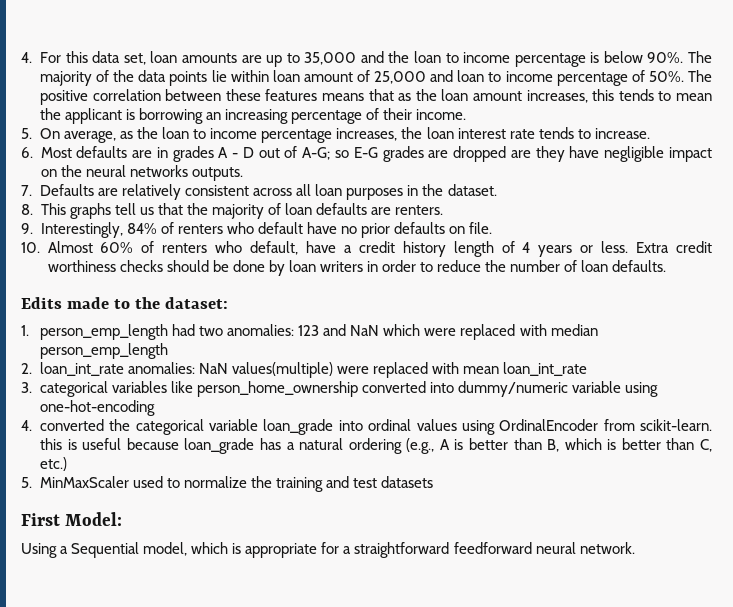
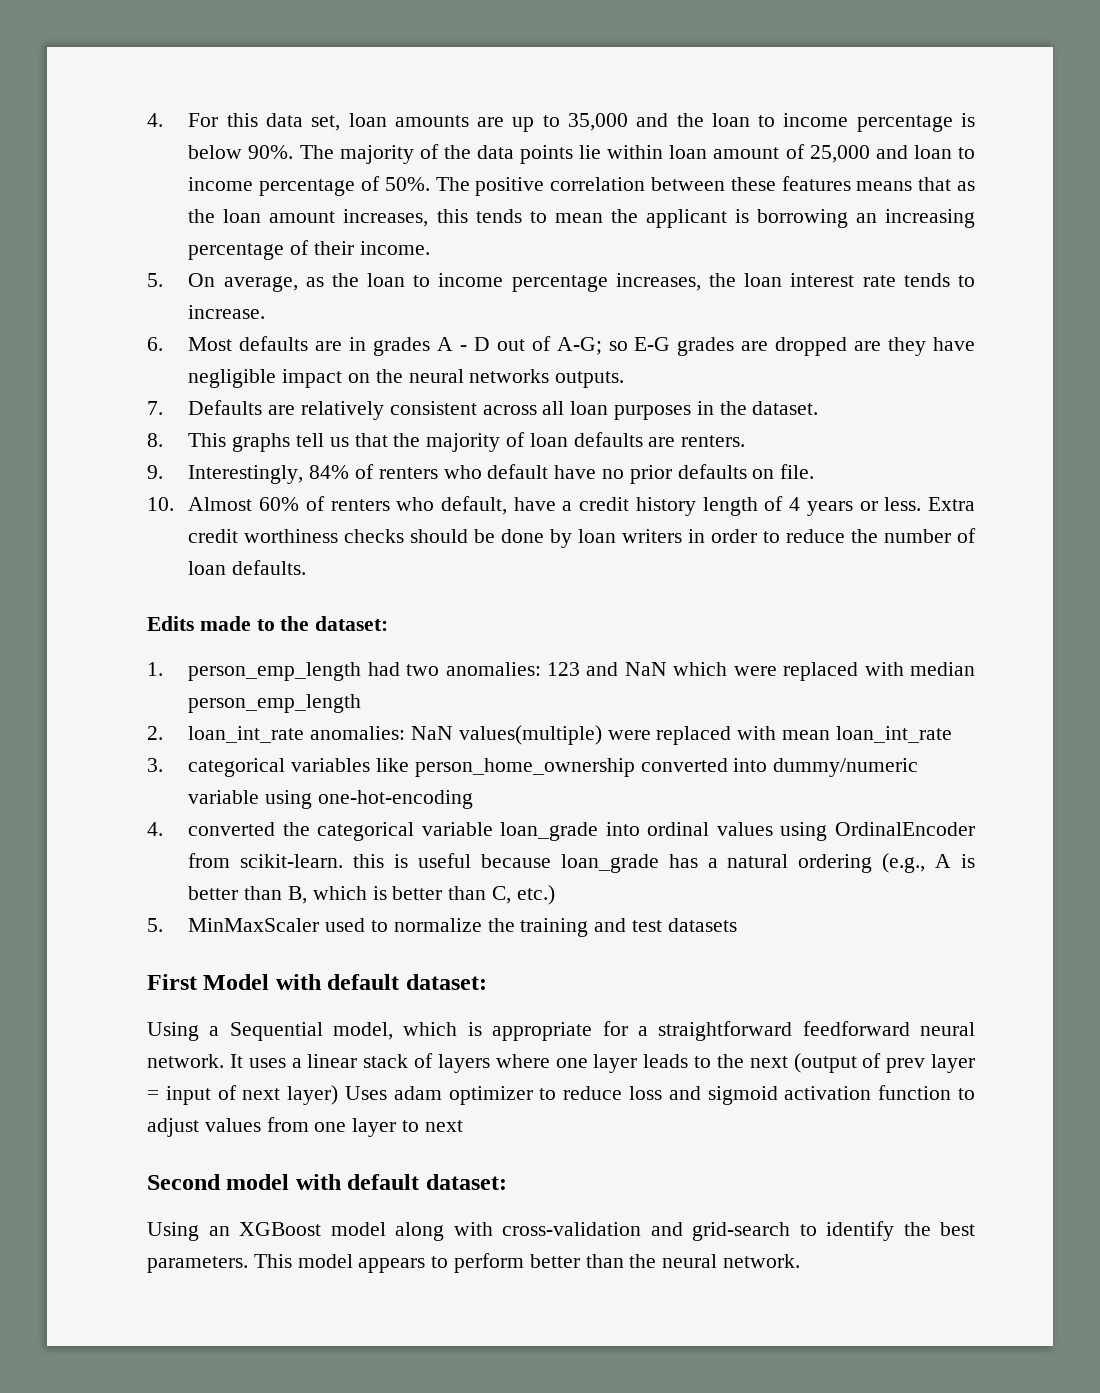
[65,512,123,526] Model: -> [203,974,487,990] Model with default dataset:
(635, 548) none -> [229,1053,976,1073] [147,1085,975,1105] [147,1117,463,1137] [147,1174,507,1190] [147,1221,975,1241] [147,1253,801,1273] It uses a linear stack of layers where one layer leads to the next (output of prev layer = input of next layer) Uses adam optimizer to reduce loss and sigmoid activation function to adjust values from one layer to next // Second model with default dataset: // Using an XGBoost model along with cross-validation and grid-search to identify the best parameters. This model appears to perform better than the neural network.

